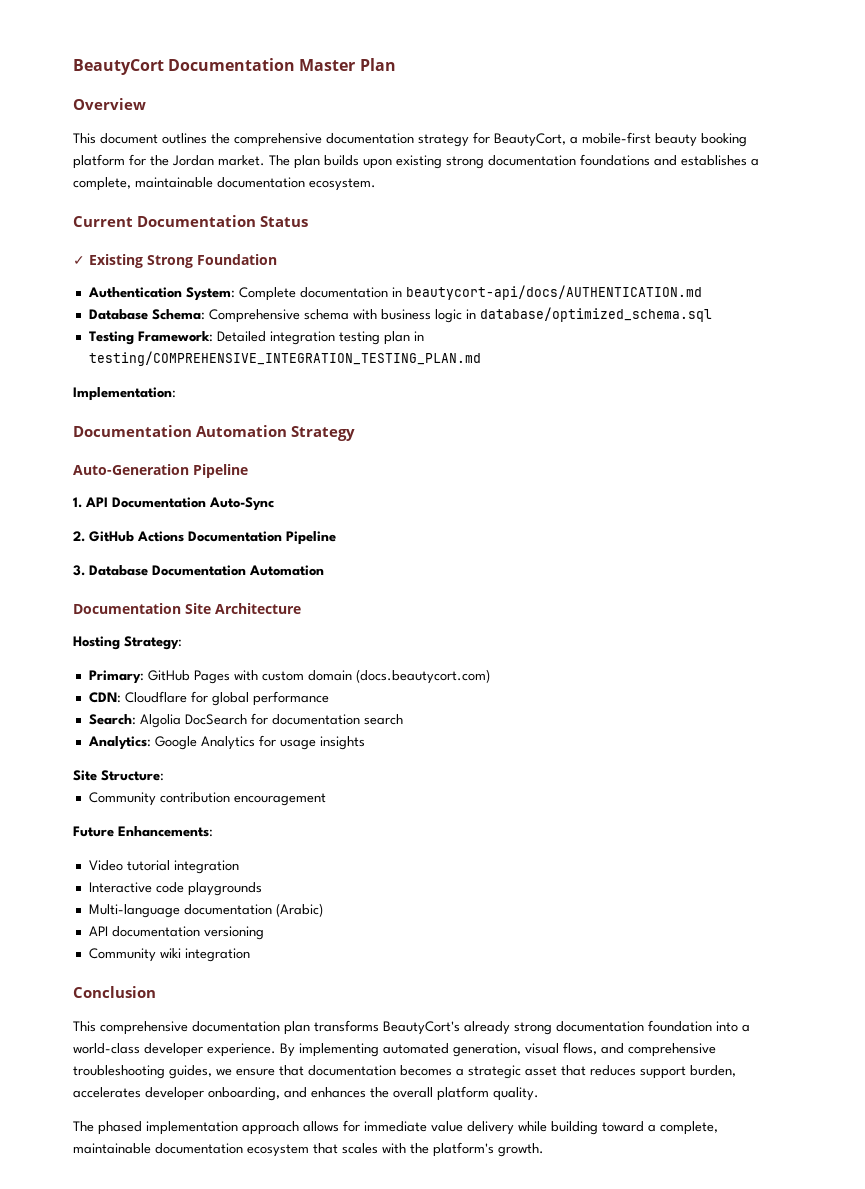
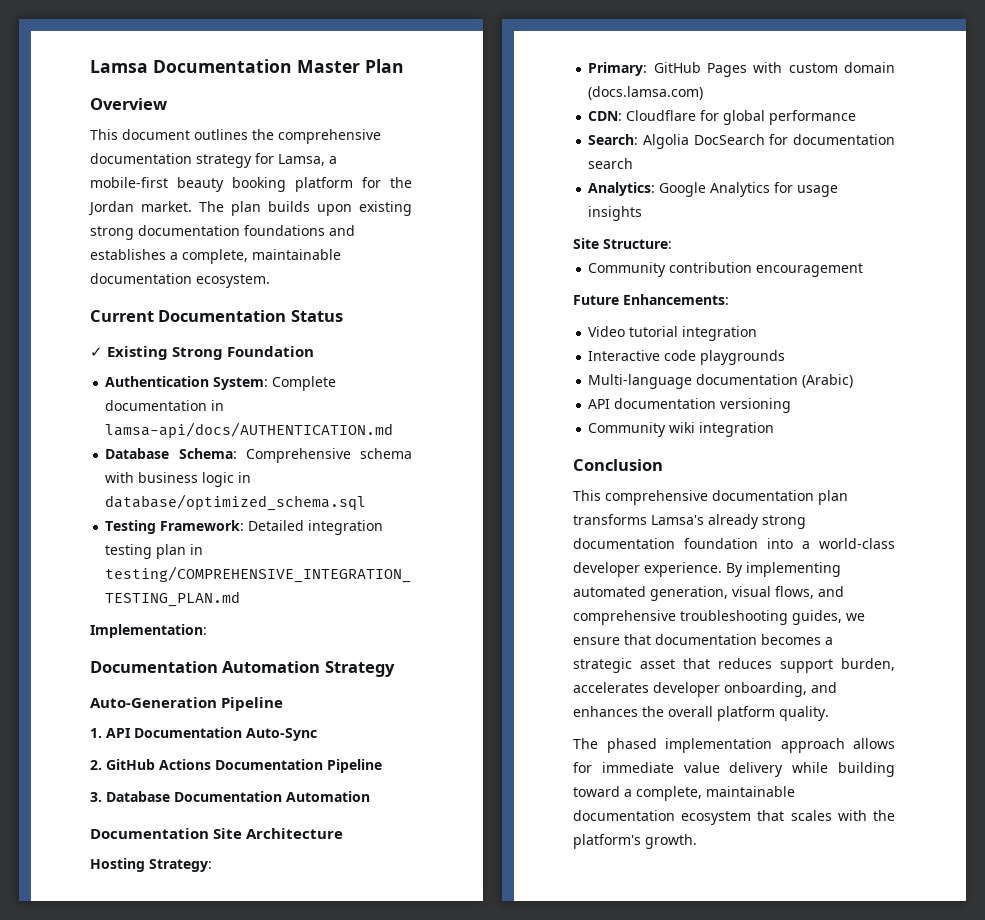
[73,59,164,75] BeautyCort -> [90,60,148,73] Lamsa
[494,133,566,147] BeautyCort, -> [278,154,325,166] Lamsa,
[405,285,702,300] beautycort-api/docs/AUTHENTICATION.md -> [105,422,394,438] lamsa-api/docs/AUTHENTICATION.md
[355,669,490,684] (docs.beautycort.com) -> [588,86,704,100] (docs.lamsa.com)
[383,1021,460,1035] BeautyCort's -> [651,515,704,525] Lamsa's

